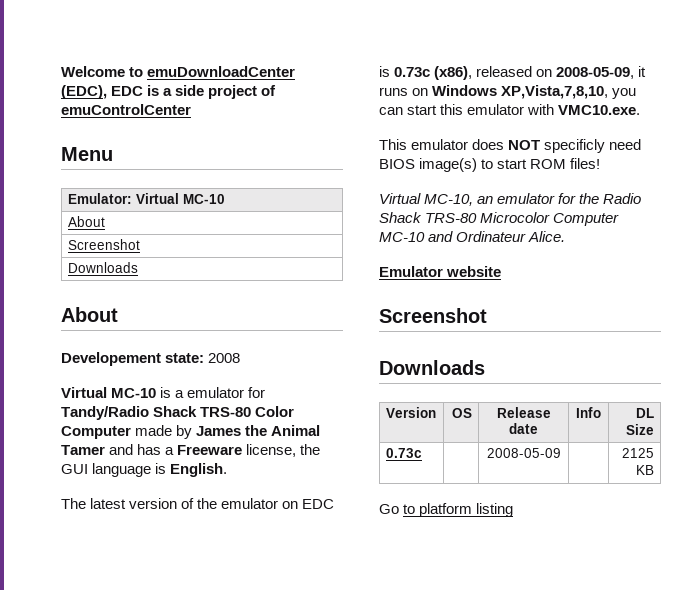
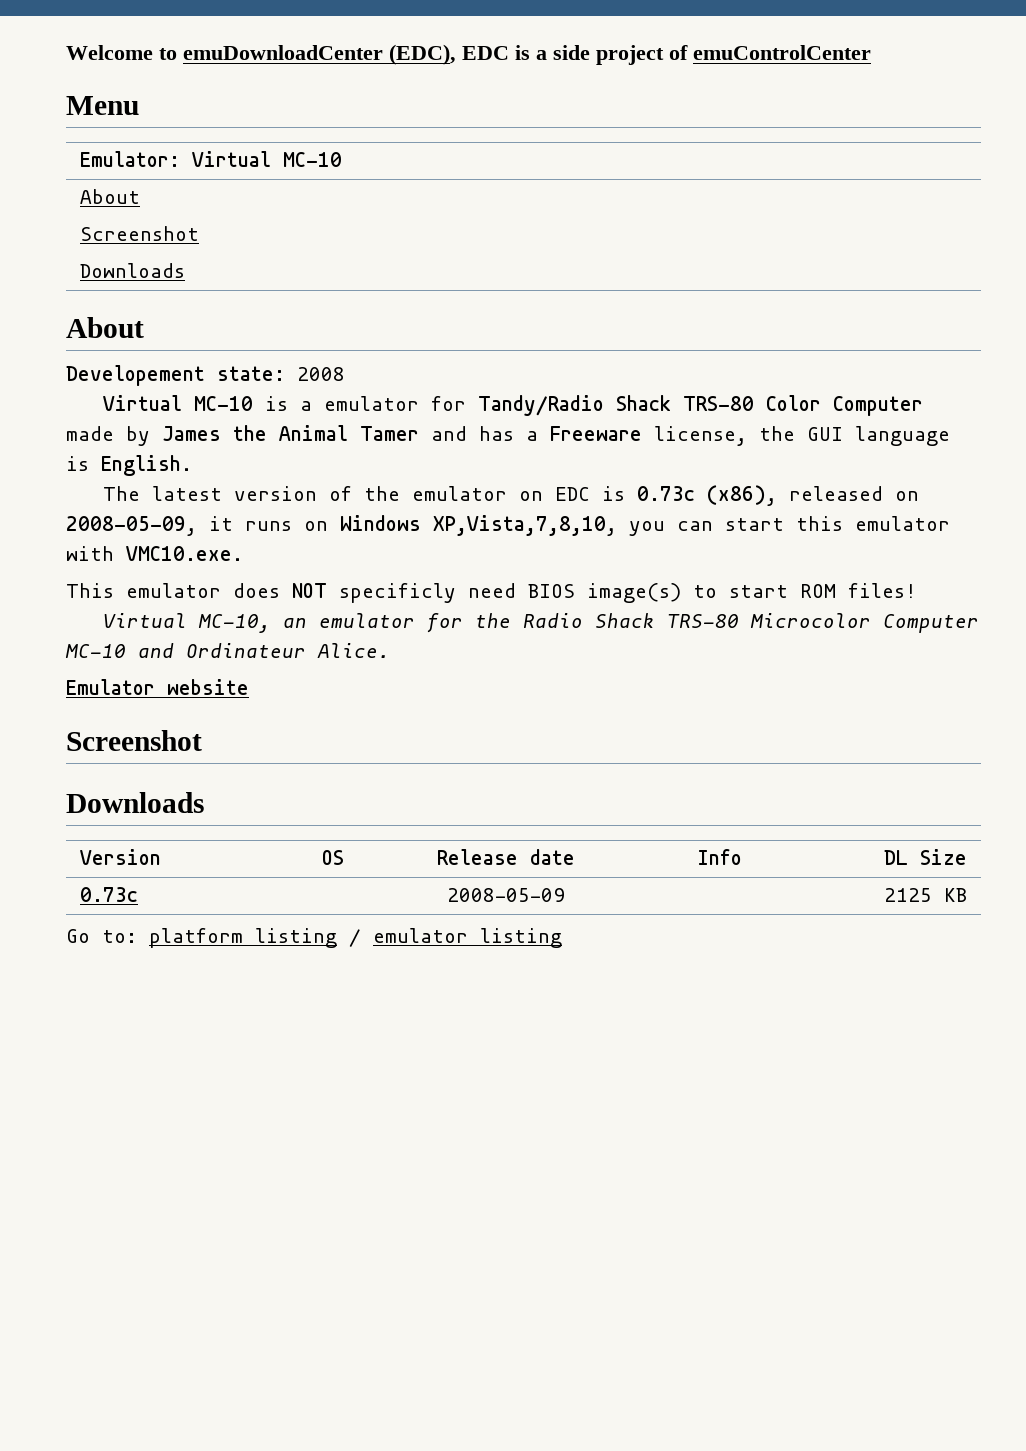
[403,504,416,514] to -> [102,930,137,943] to:
(514, 510) none -> [349,928,562,948] / emulator listing

